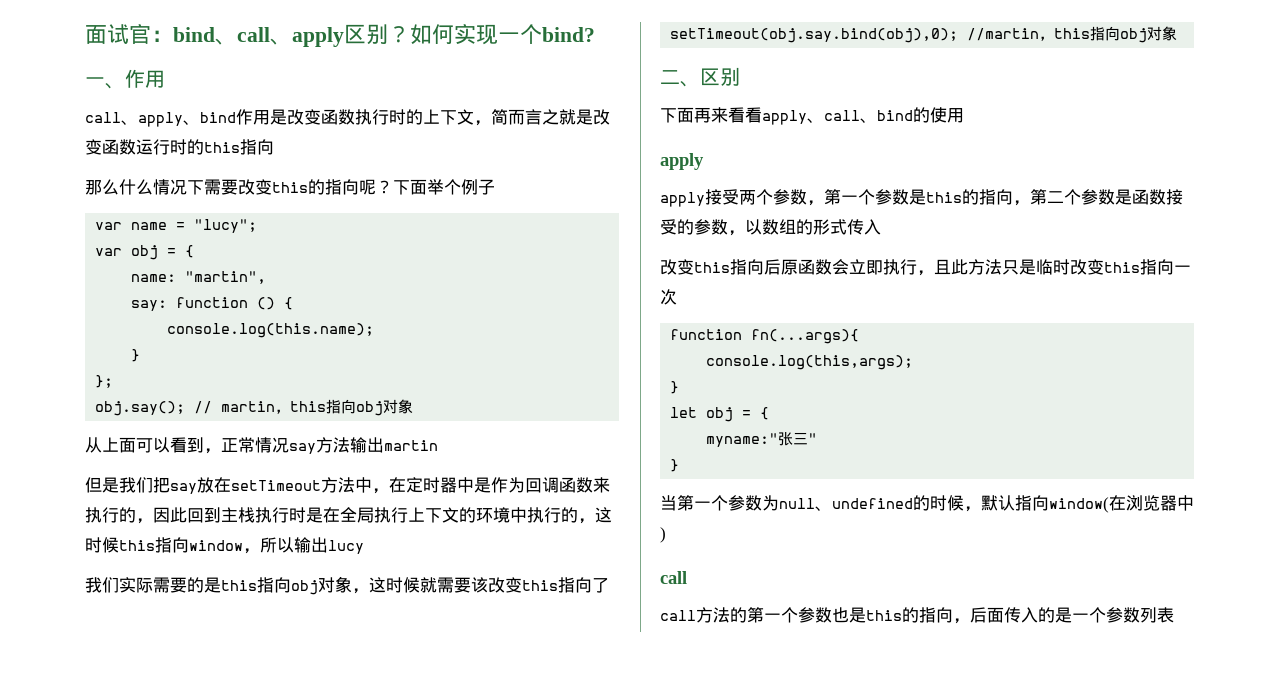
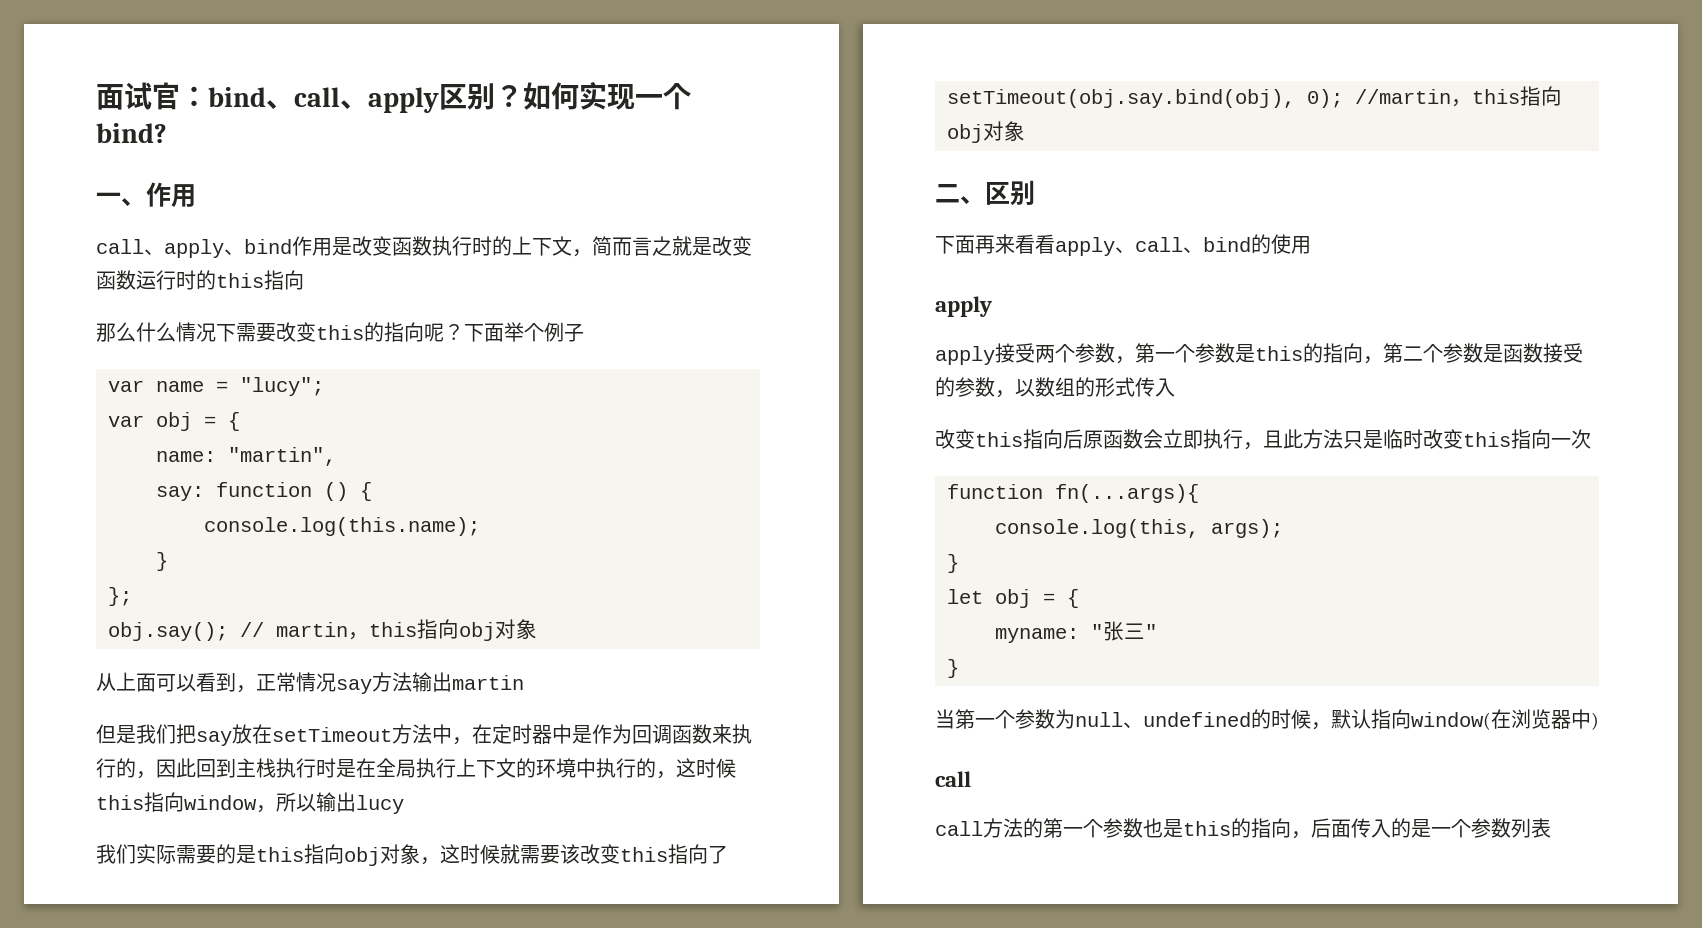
[670,28,959,43] setTimeout(obj.say.bind(obj),0); -> [947,89,1343,108] setTimeout(obj.say.bind(obj), 0);
[706,355,914,370] console.log(this,args); -> [995,519,1283,538] console.log(this, args);
[706,433,779,447] myname:" -> [995,624,1103,643] myname: "

